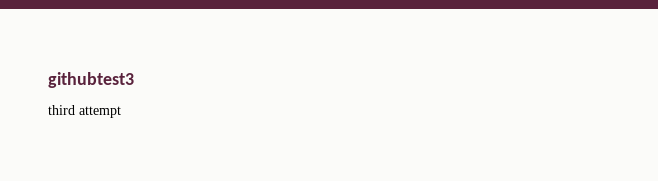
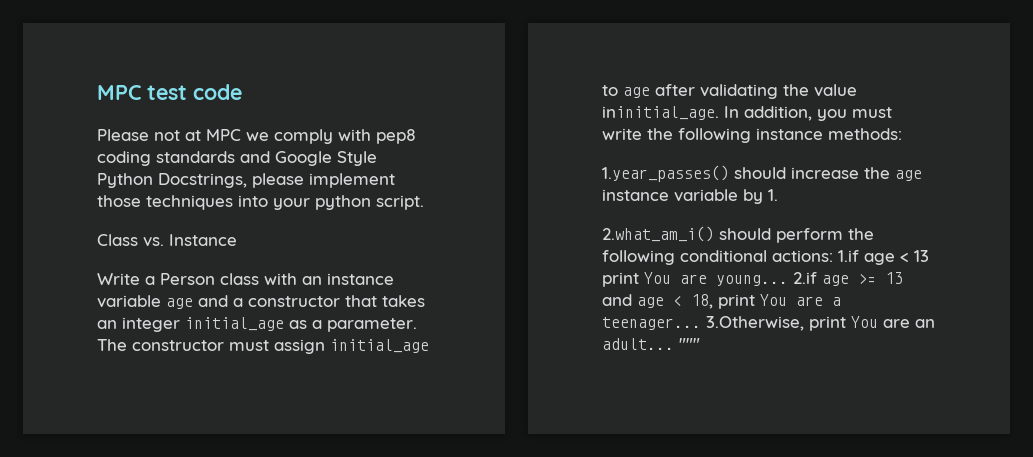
[48,72,134,88] [48,105,121,118] githubtest3 // third attempt -> [97,84,242,100] [97,129,416,144] [97,151,377,166] [97,173,395,188] [97,195,424,210] [97,234,237,247] [97,273,394,285] [97,295,425,309] [97,317,417,332] [97,339,429,354] [602,84,857,99] [602,106,892,121] [602,128,902,143] [602,165,922,182] [602,189,778,204] [602,226,874,243] [602,250,929,265] [602,272,903,287] [602,294,841,309] [602,316,935,331] [602,338,700,350] MPC test code // Please not at MPC we comply with pep8 coding standards and Google Style Python Docstrings, please implement those techniques into your python script. // Class vs. Instance // Write a Person class with an instance variable age and a constructor that takes an integer initial_age as a parameter. The constructor must assign initial_age to age after validating the value ininitial_age. In addition, you must write the following instance methods: // 1.year_passes() should increase the age instance variable by 1. // 2.what_am_i() should perform the following conditional actions: 1.if age < 13 print You are young... 2.if age >= 13 and age < 18, print You are a teenager... 3.Otherwise, print You are an adult... """

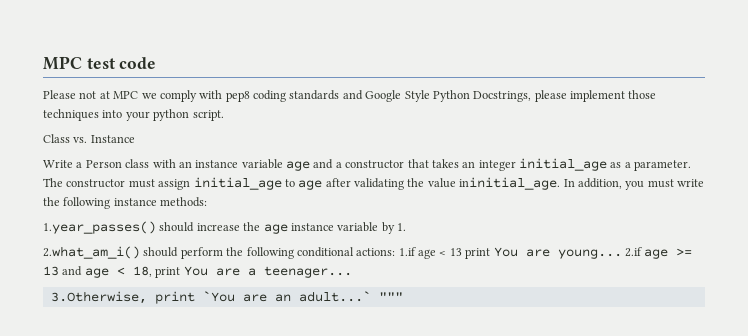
(701, 323) none -> (352, 272) //
[851,316,878,328] You -> [202,291,235,302] `You
[602,338,674,350] adult... -> [298,291,371,302] adult...`

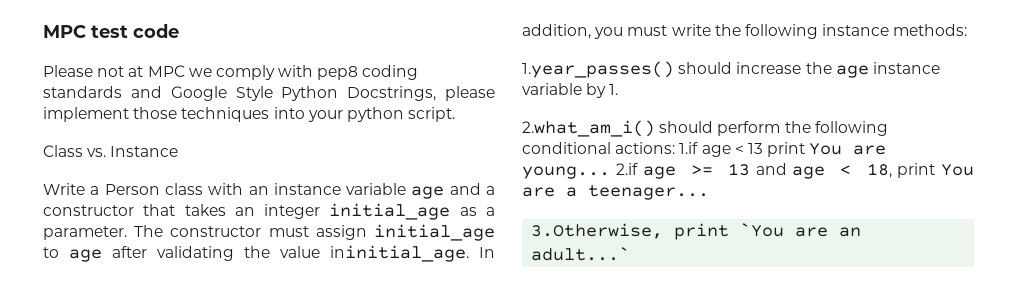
[378,292,403,301] """ -> (631, 254) none

